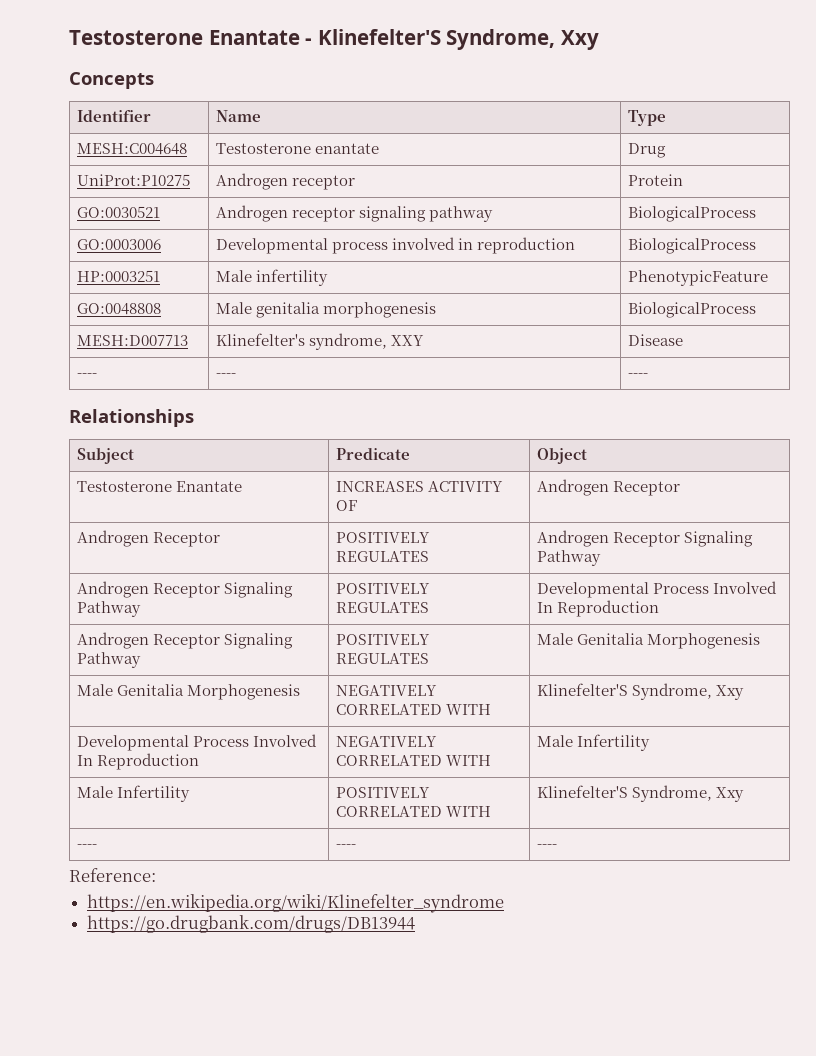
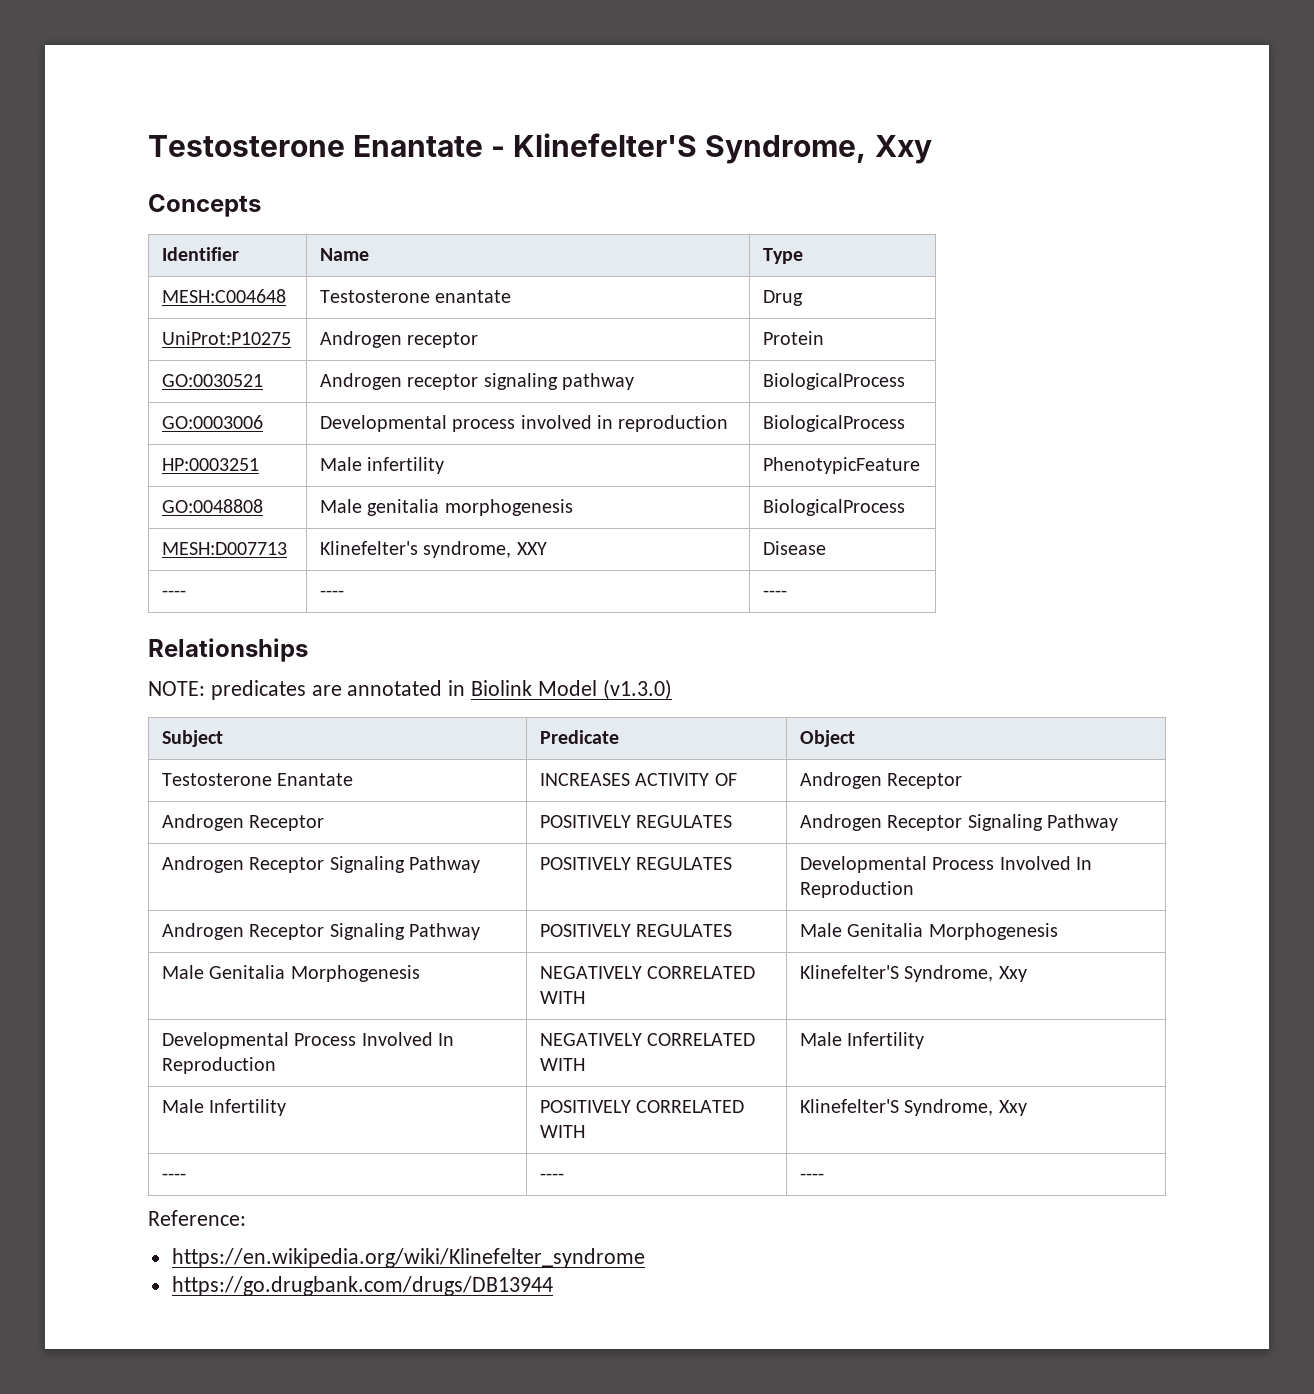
(194, 418) none -> [148,679,672,700] // NOTE: predicates are annotated in Biolink Model (v1.3.0)

